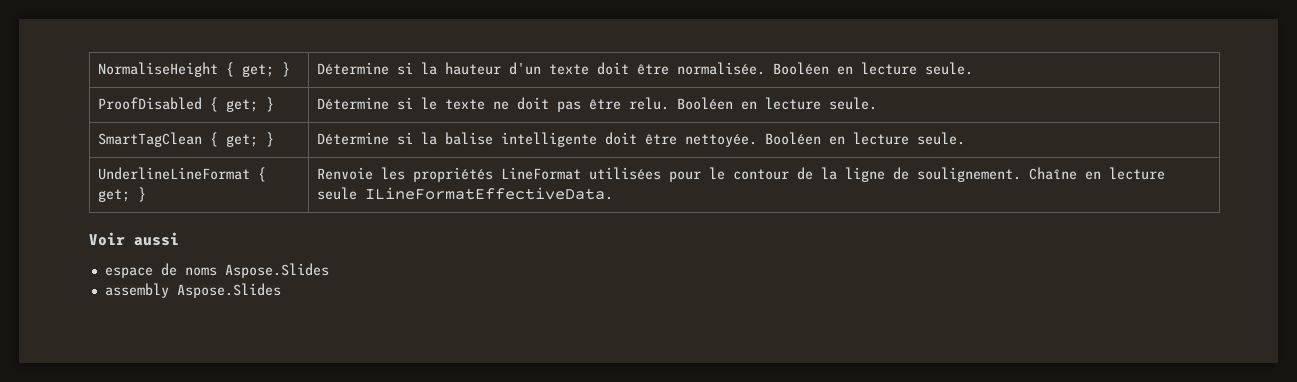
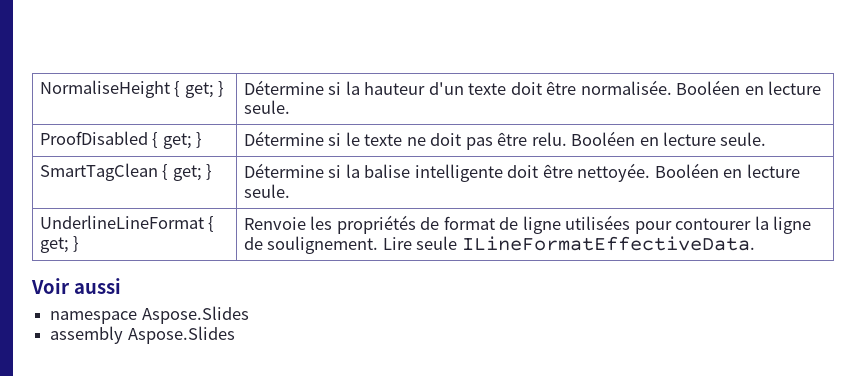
[500,167,813,182] LineFormat utilisées pour le contour de -> [420,215,752,234] de format de ligne utilisées pour contourer
[1028,167,1165,180] Chaîne en lecture -> [382,237,412,250] Lire
[104,263,217,278] espace de noms -> [50,311,138,324] namespace

